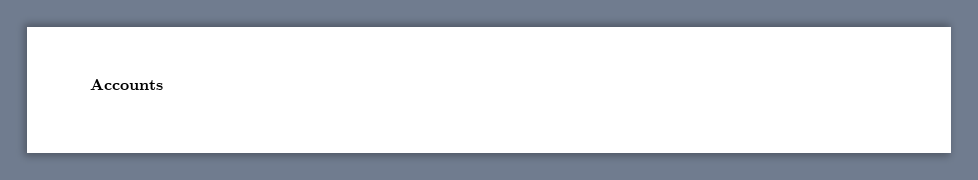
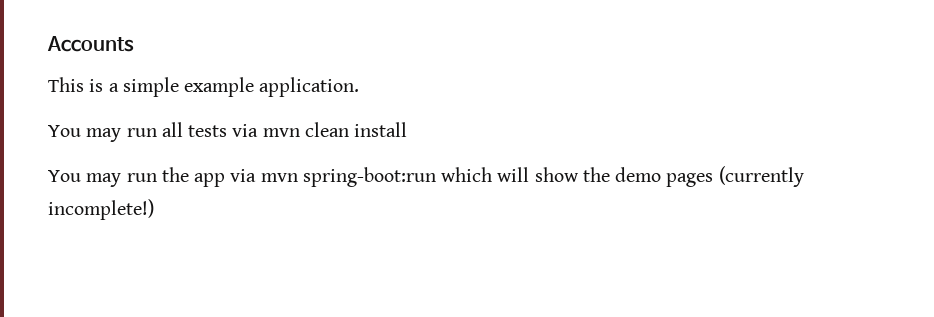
(163, 84) none -> [48,77,360,97] [48,122,408,142] [48,166,804,187] [48,199,154,220] // This is a simple example application. // You may run all tests via mvn clean install // You may run the app via mvn spring-boot:run which will show the demo pages (currently incomplete!)

